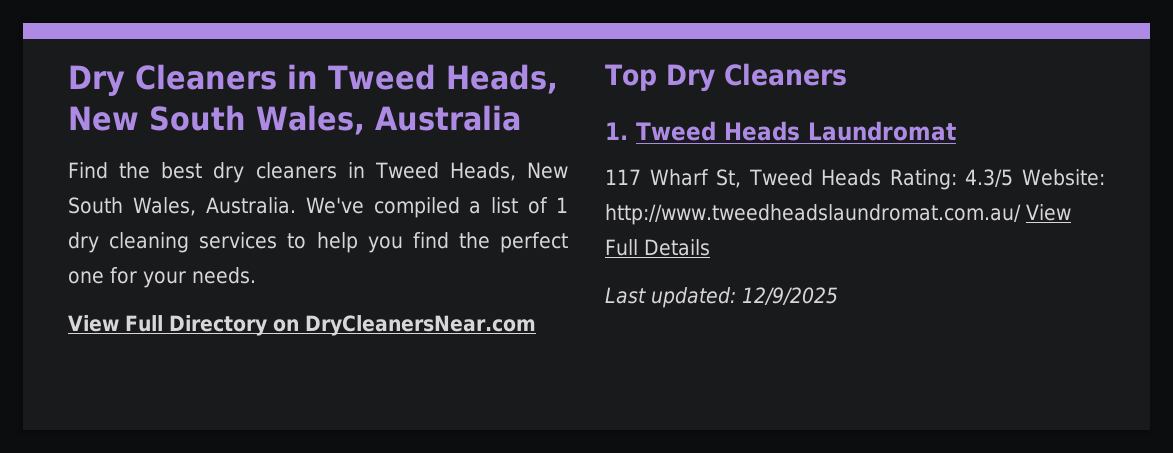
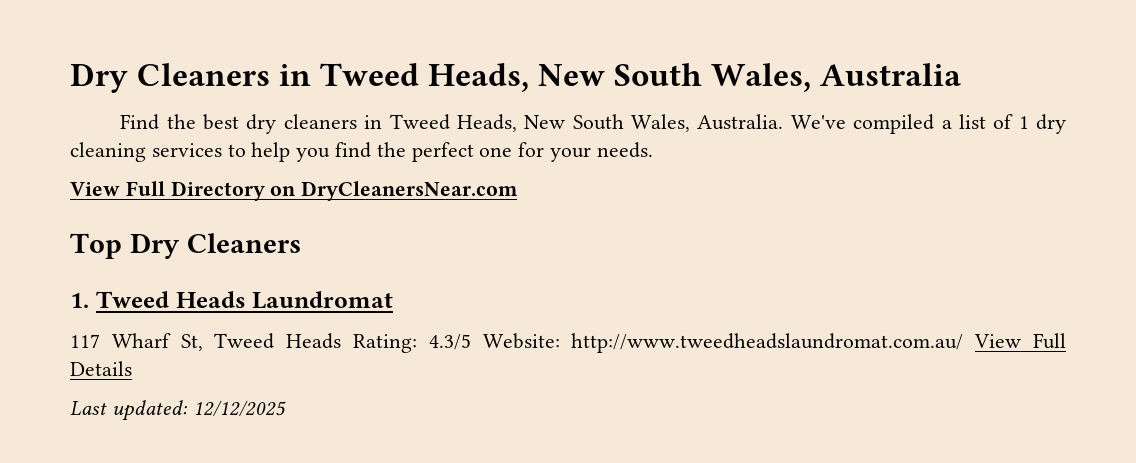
[742,287,838,305] 12/9/2025 -> [192,400,286,416] 12/12/2025

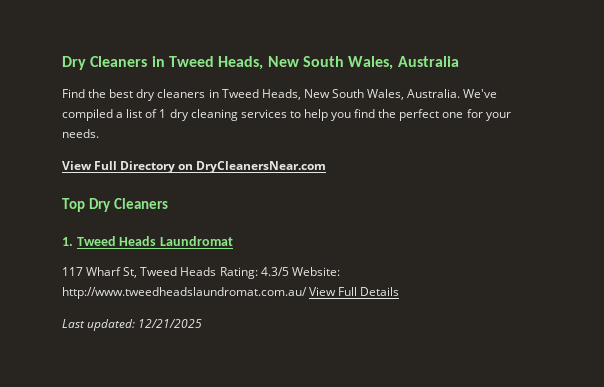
[192,400,286,416] 12/12/2025 -> [138,319,203,328] 12/21/2025

